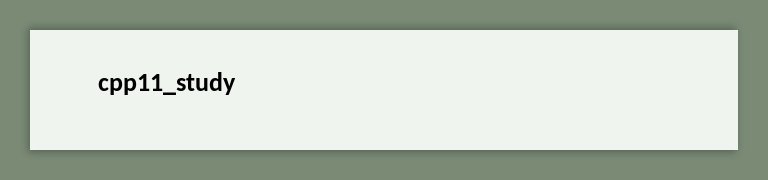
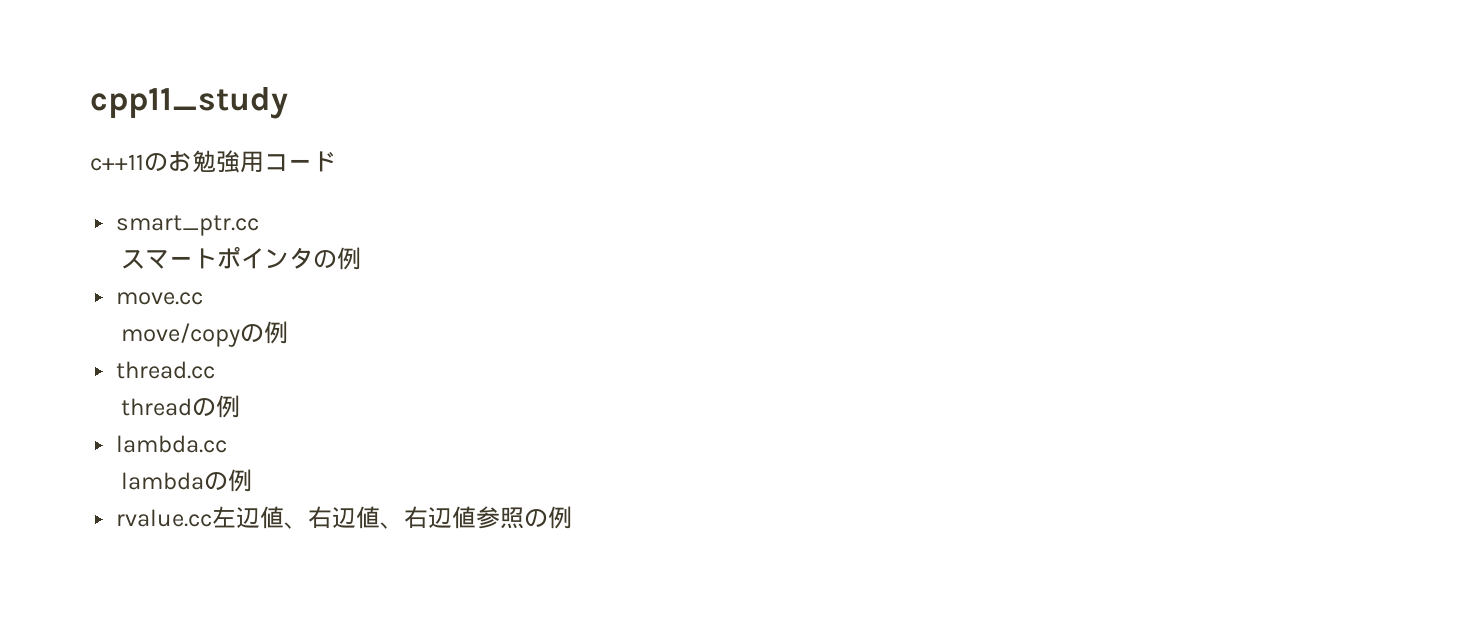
(236, 83) none -> [90,150,336,173] [116,215,260,236] [121,246,362,270] [116,292,204,305] [121,321,289,347] [116,361,216,379] [121,395,241,418] [116,435,228,453] [121,469,253,492] [116,506,573,529] // c++11のお勉強用コード // smart_ptr.cc // スマートポインタの例 // move.cc // move/copyの例 // thread.cc // threadの例 // lambda.cc // lambdaの例 // rvalue.cc左辺値、右辺値、右辺値参照の例

